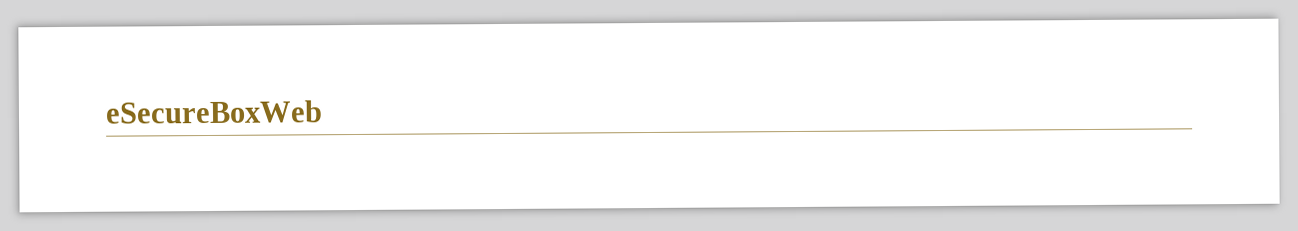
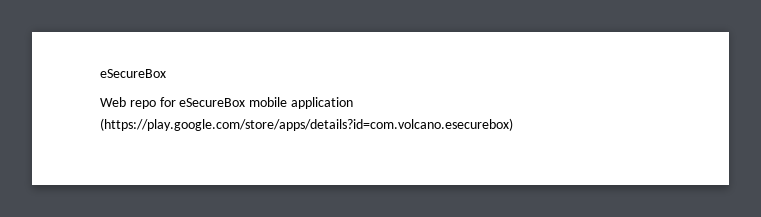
[105,100,323,124] eSecureBoxWeb -> [100,69,166,78] [100,97,353,109] [100,118,513,131] eSecureBox // Web repo for eSecureBox mobile application (https://play.google.com/store/apps/details?id=com.volcano.esecurebox)

